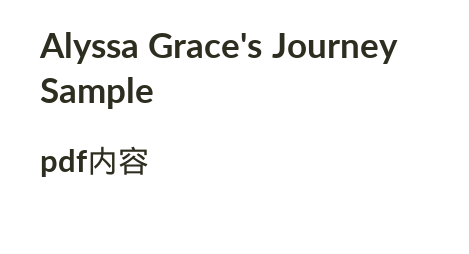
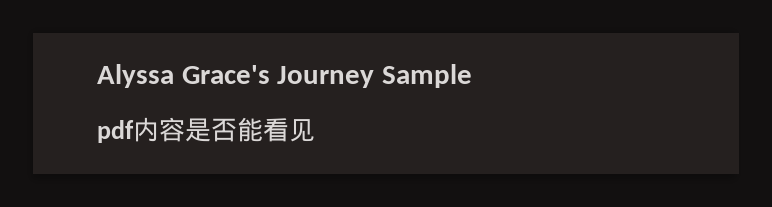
(149, 160) none -> [185,117,315,142] 是否能看见

